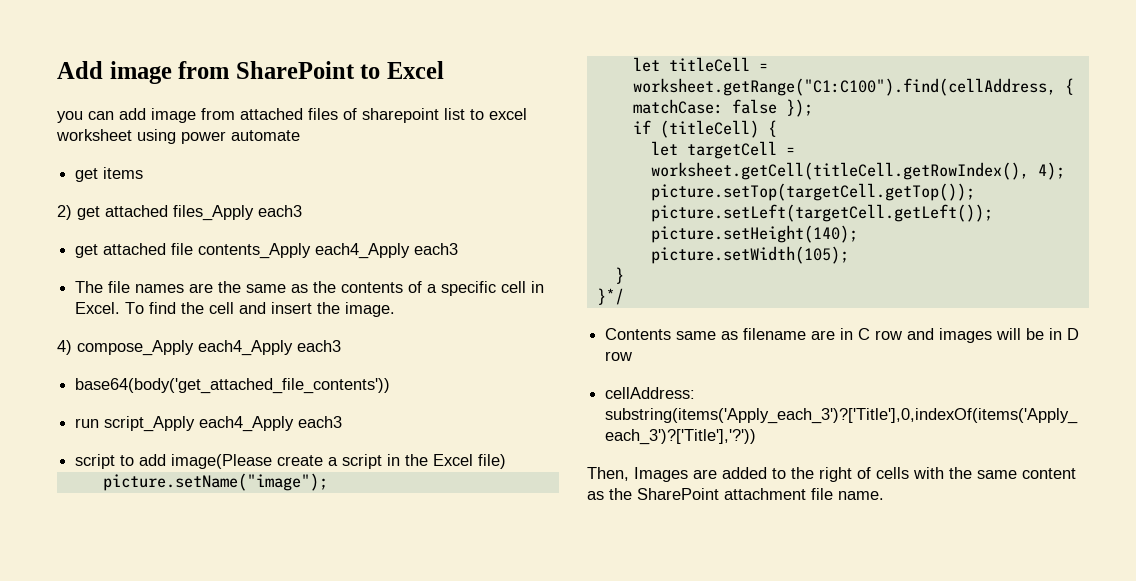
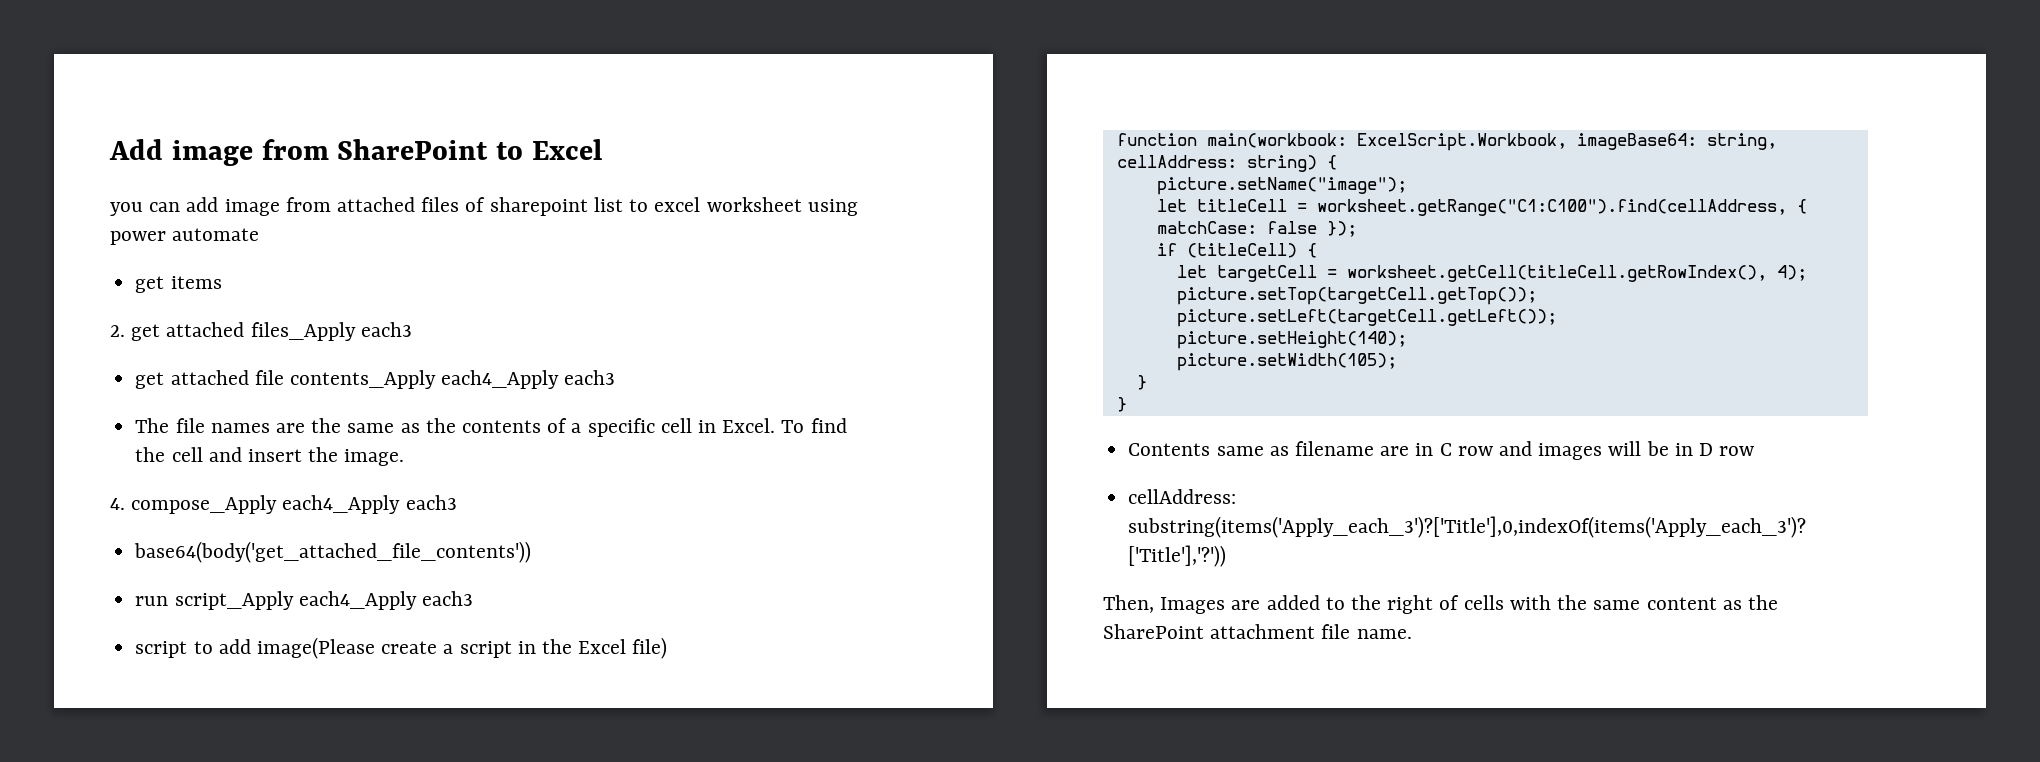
[57,205,72,220] 2) -> [110,325,125,337] 2.
[57,340,72,355] 4) -> [110,498,125,510] 4.
(507, 461) none -> [1116,133,1777,151] [1116,155,1337,172] // function main(workbook: ExcelScript.Workbook, imageBase64: string, cellAddress: string) {
[596,288,624,305] }*/ -> [1116,397,1127,412] }

